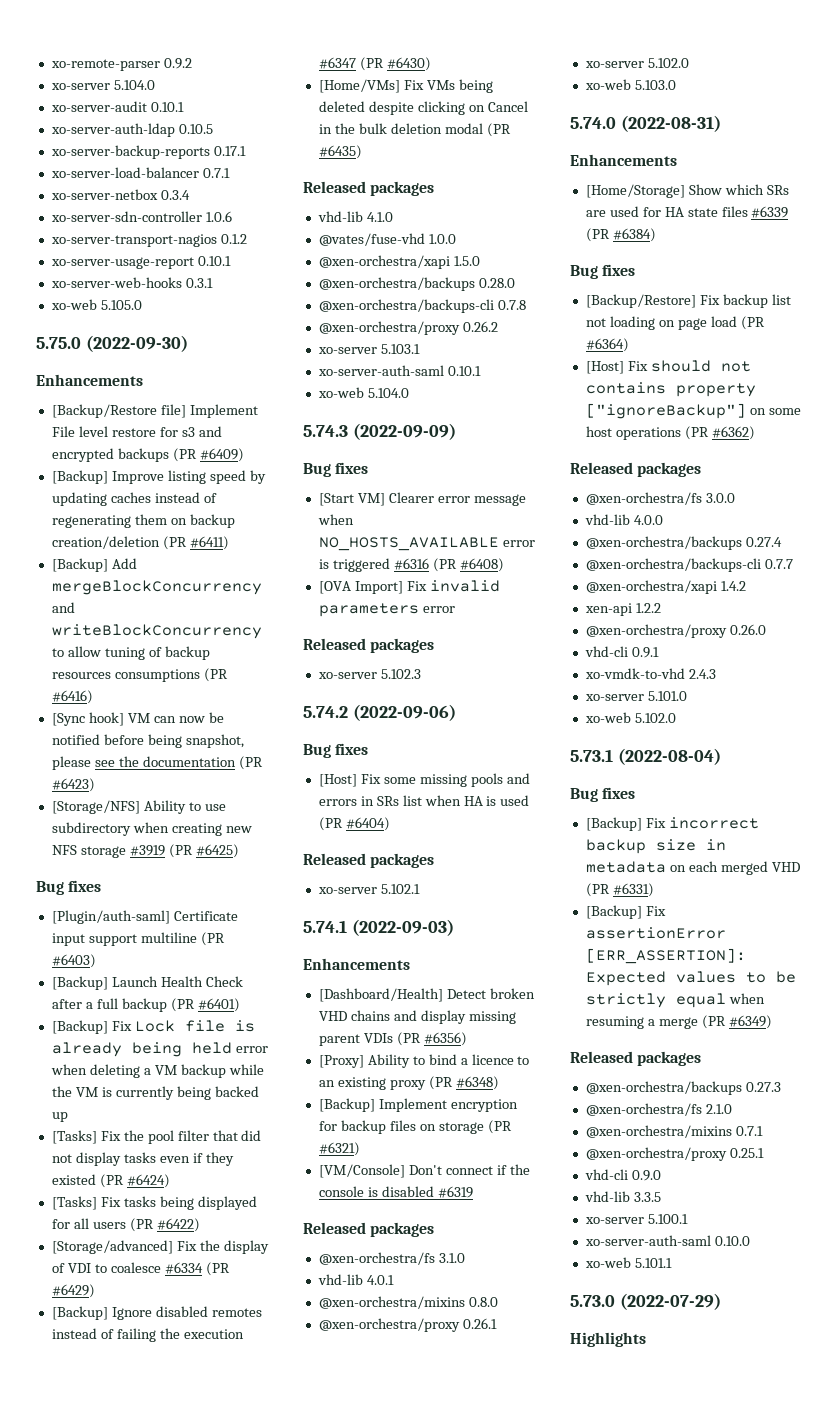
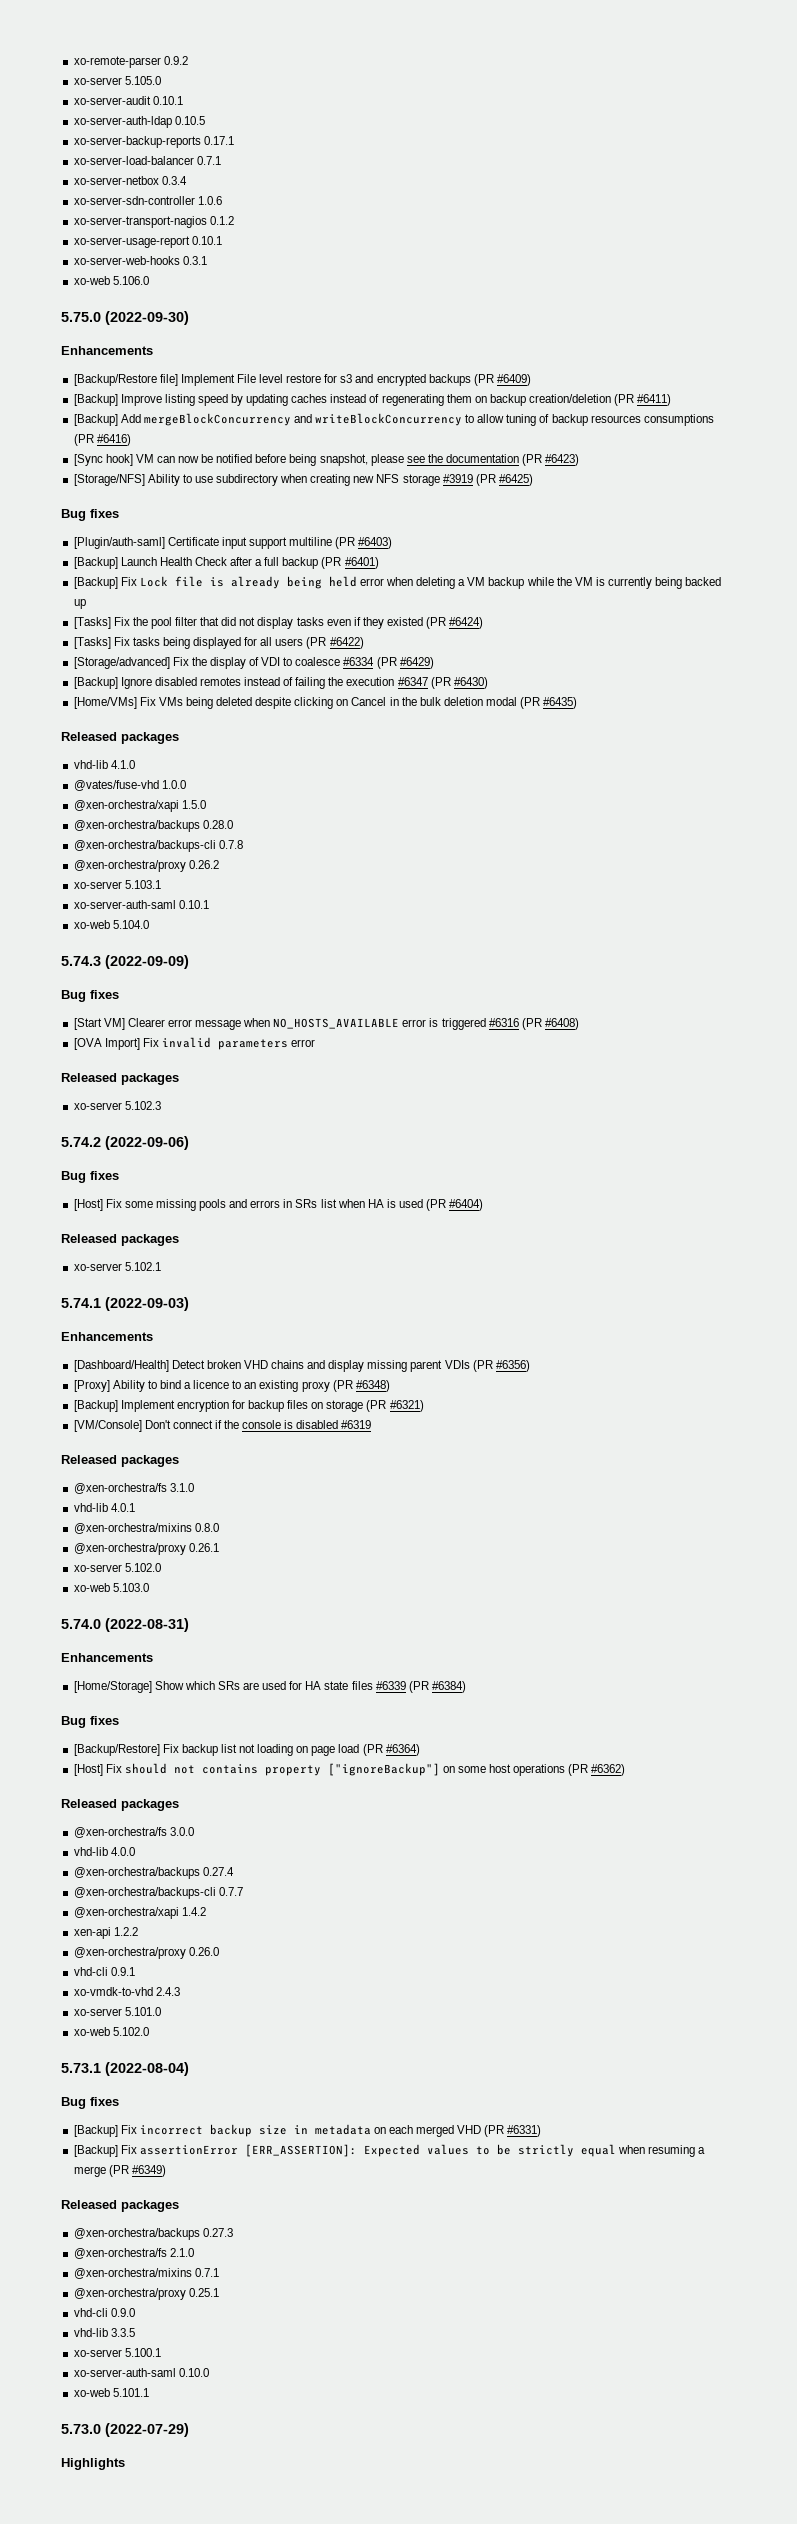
[113,80,155,90] 5.104.0 -> [124,76,161,85] 5.105.0
[100,300,142,310] 5.105.0 -> [112,276,149,285] 5.106.0

